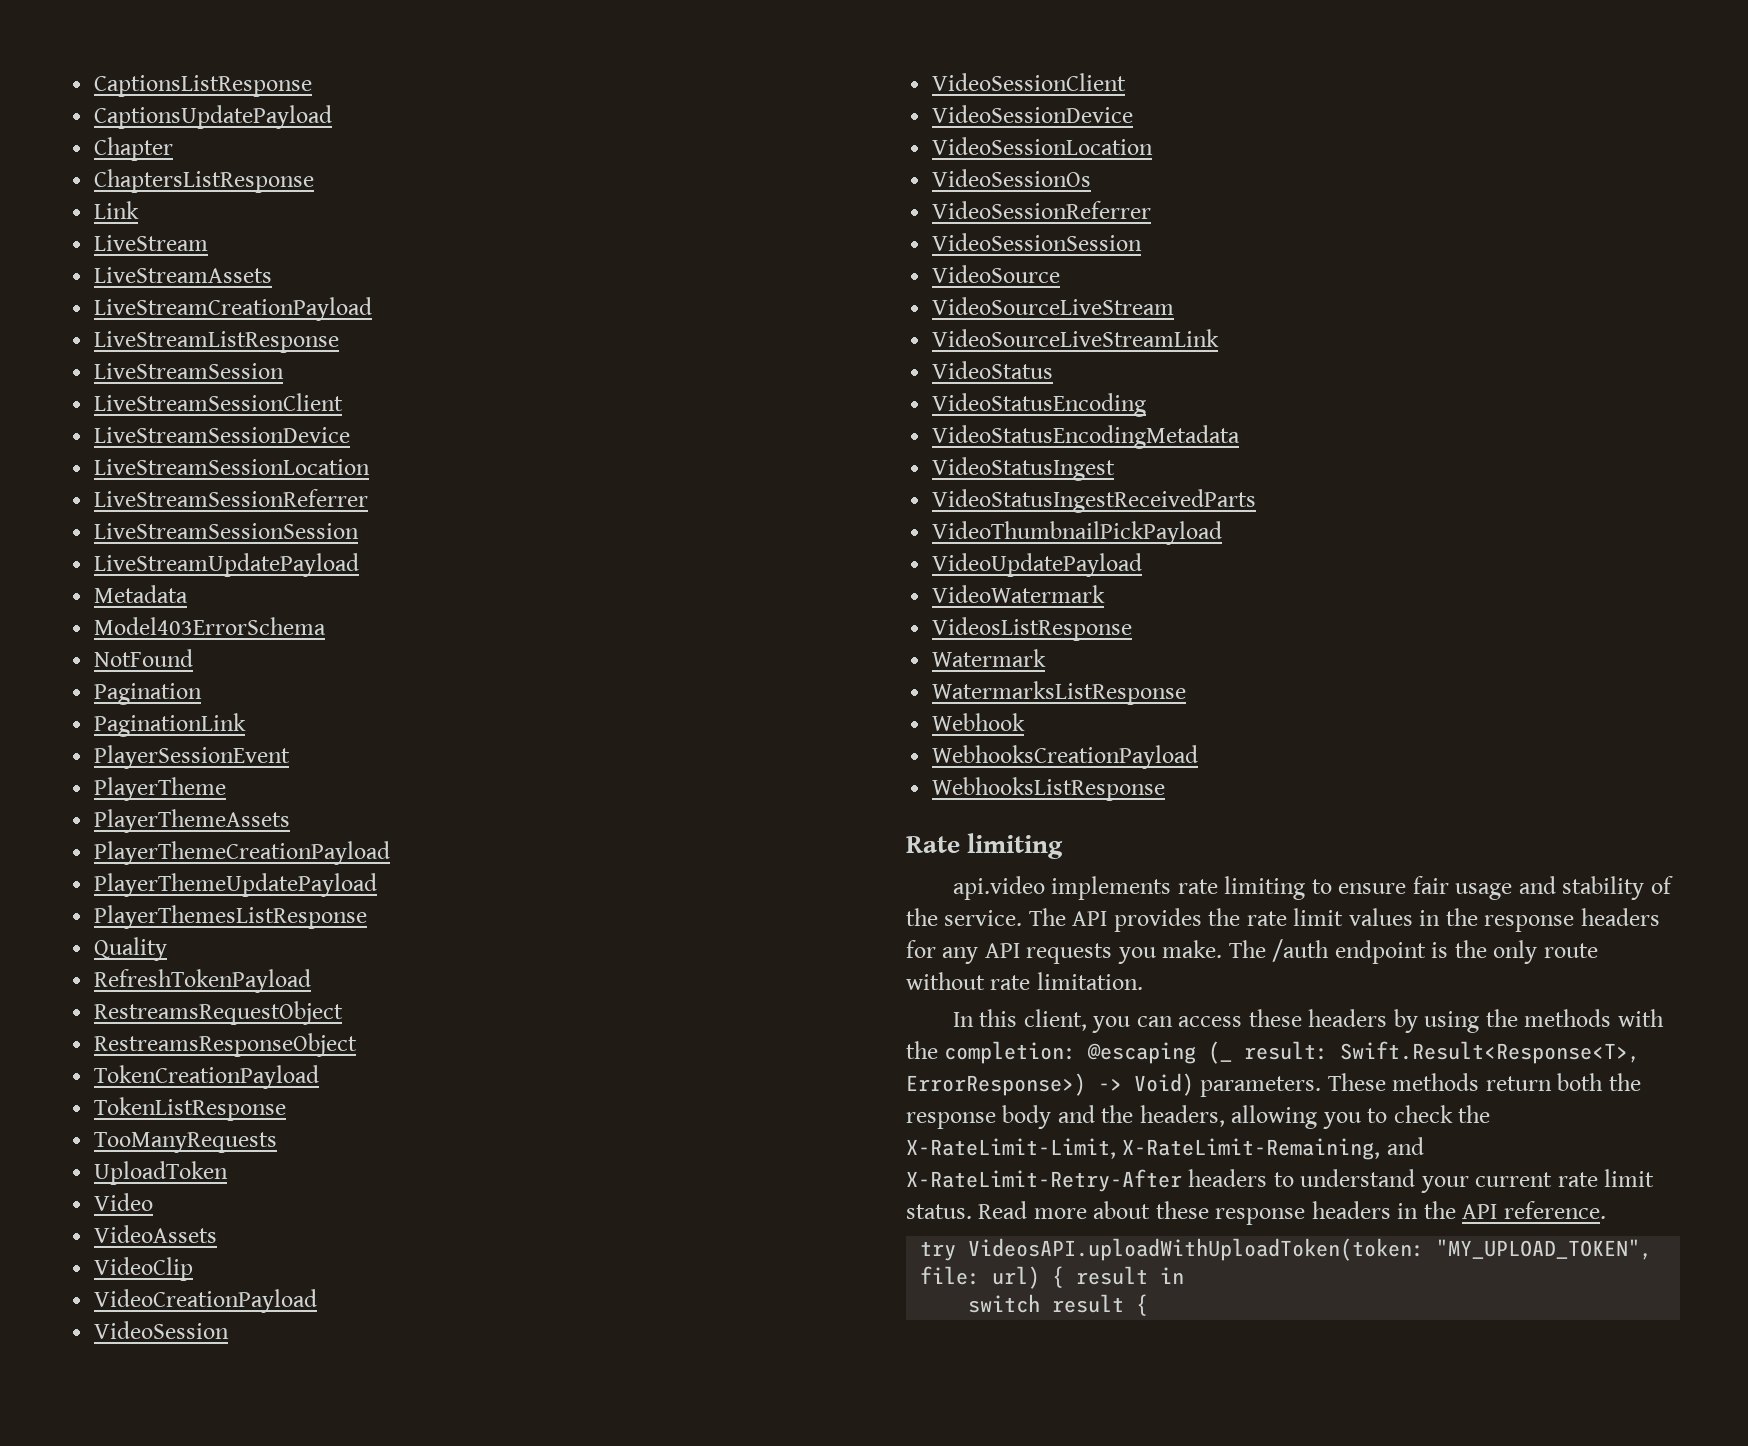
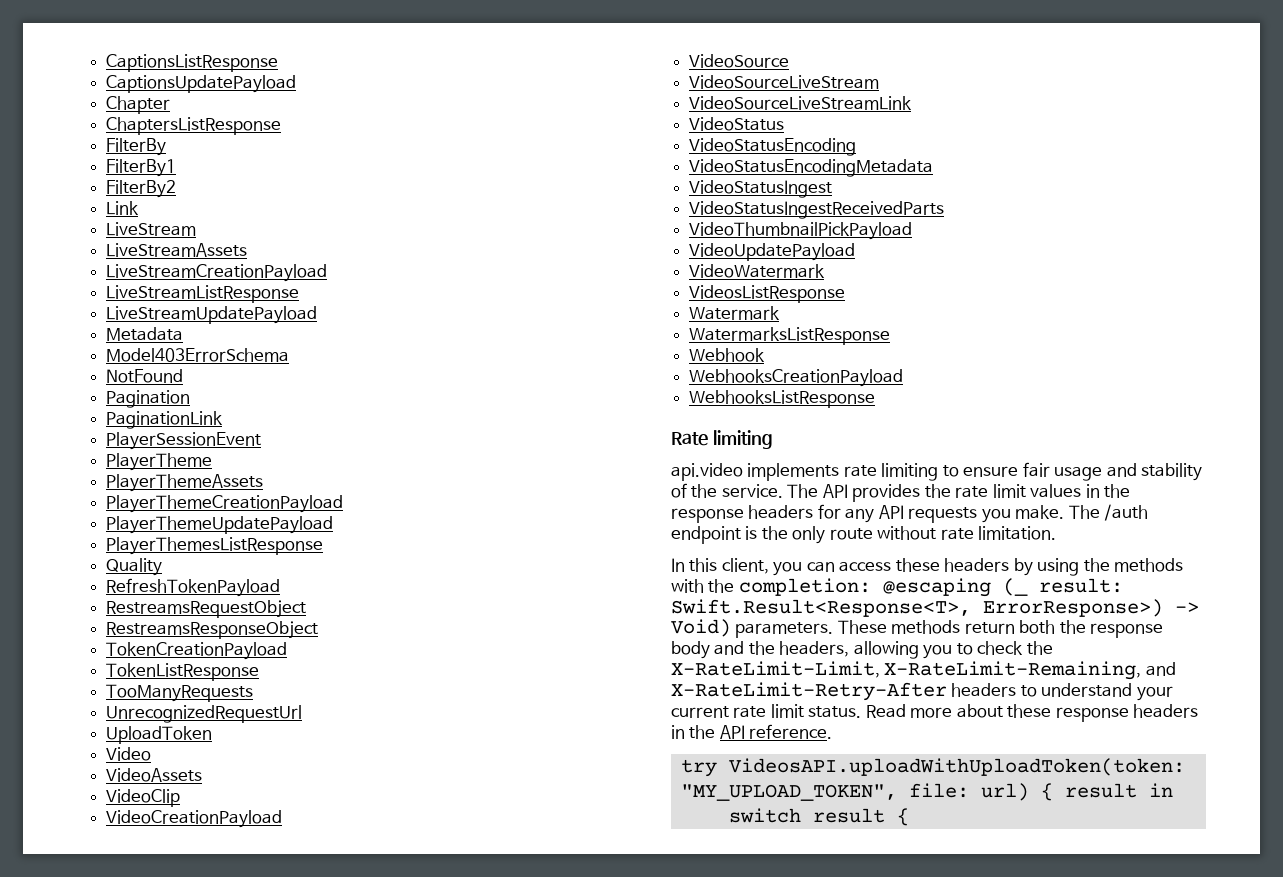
(315, 181) none -> [106,138,167,156] [106,159,177,177] [106,180,177,198] // FilterBy // FilterBy1 // FilterBy2
[94,363,285,379] [94,393,344,411] [94,427,351,443] [94,459,371,475] [94,489,369,507] [94,523,360,539] // LiveStreamSession // LiveStreamSessionClient // LiveStreamSessionDevice // LiveStreamSessionLocation // LiveStreamSessionReferrer // LiveStreamSessionSession -> (300, 294) none
(278, 1142) none -> [106,705,303,723] // UnrecognizedRequestUrl
[94,1321,230,1339] [932,73,1127,91] [932,105,1134,123] [932,137,1154,155] [932,169,1092,187] [932,201,1152,219] [932,233,1143,251] // VideoSession // VideoSessionClient // VideoSessionDevice // VideoSessionLocation // VideoSessionOs // VideoSessionReferrer // VideoSessionSession -> (283, 819) none

